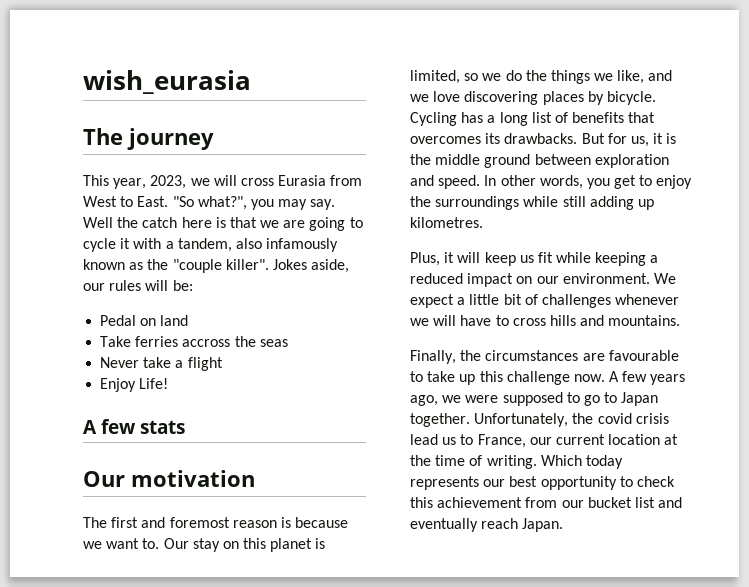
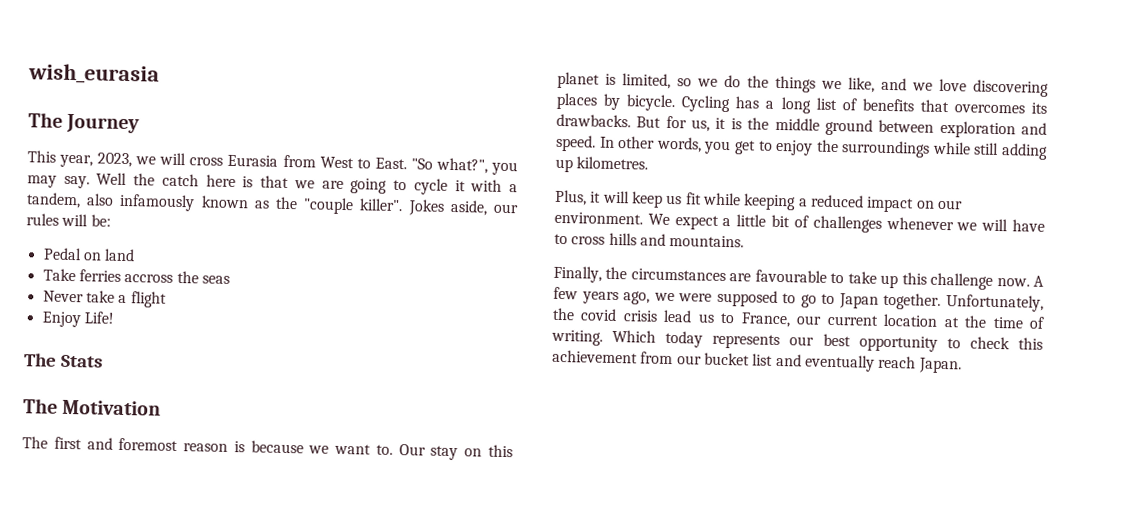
[127,128,214,150] journey -> [66,113,141,134] Journey
[83,419,186,434] [83,470,255,487] A few stats // Our motivation -> [23,353,103,368] [23,398,162,416] The Stats // The Motivation

